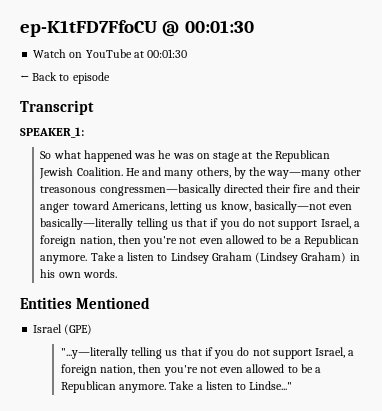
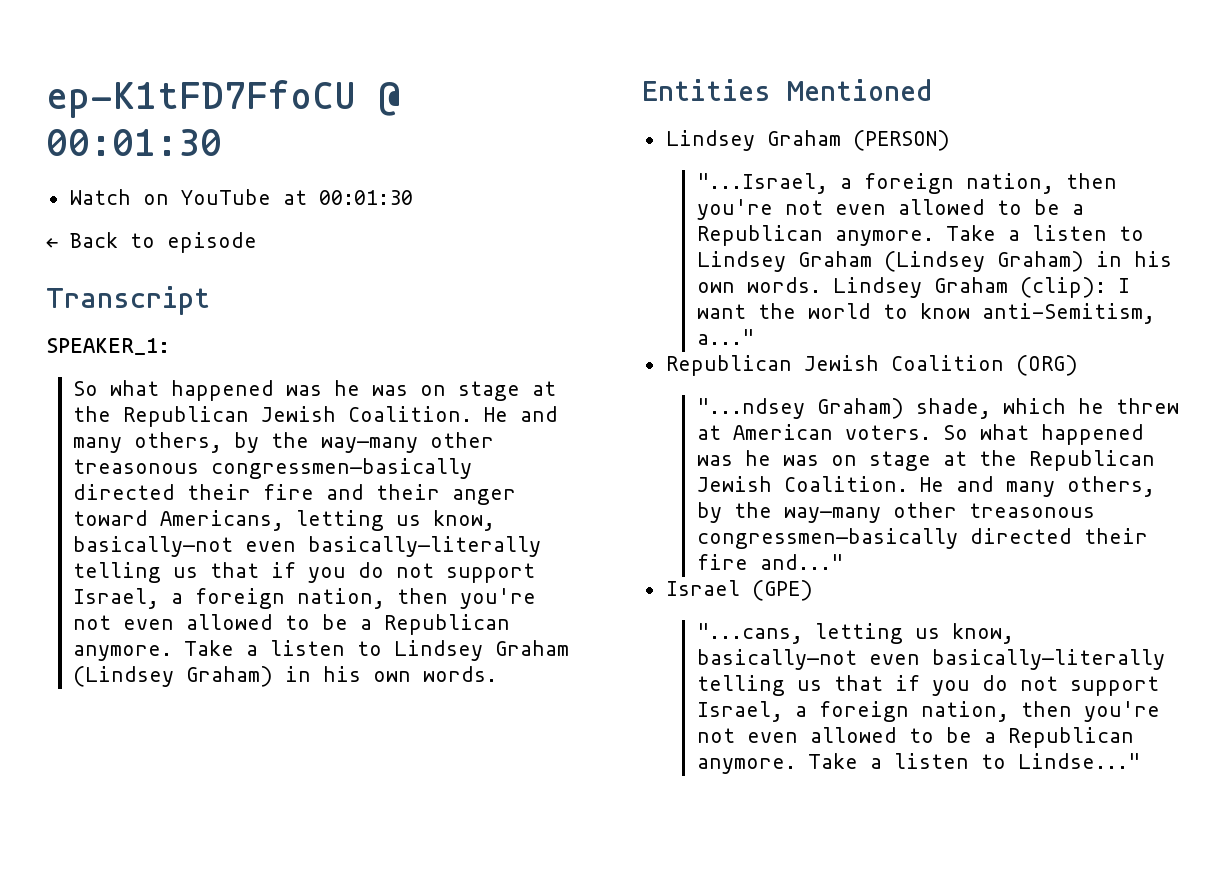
[33,324,93,335] [60,347,128,359] Israel (GPE) // "...y—literally -> [665,130,950,151] [696,173,1117,194] [696,199,1084,220] [696,225,1144,246] [696,251,1172,272] [696,277,1130,298] [696,303,1155,324] [696,329,754,345] [665,355,1078,376] [696,398,1179,419] [696,424,1144,445] [696,450,1155,471] [696,476,1155,497] [696,502,1095,523] [696,528,1148,549] [696,554,843,570] [665,580,813,601] [696,623,1014,644] [696,649,1165,670] Lindsey Graham (PERSON) // "...Israel, a foreign nation, then you're not even allowed to be a Republican anymore. Take a listen to Lindsey Graham (Lindsey Graham) in his own words. Lindsey Graham (clip): I want the world to know anti-Semitism, a..." // Republican Jewish Coalition (ORG) // "...ndsey Graham) shade, which he threw at American voters. So what happened was he was on stage at the Republican Jewish Coalition. He and many others, by the way—many other treasonous congressmen—basically directed their fire and..." // Israel (GPE) // "...cans, letting us know, basically—not even basically—literally

